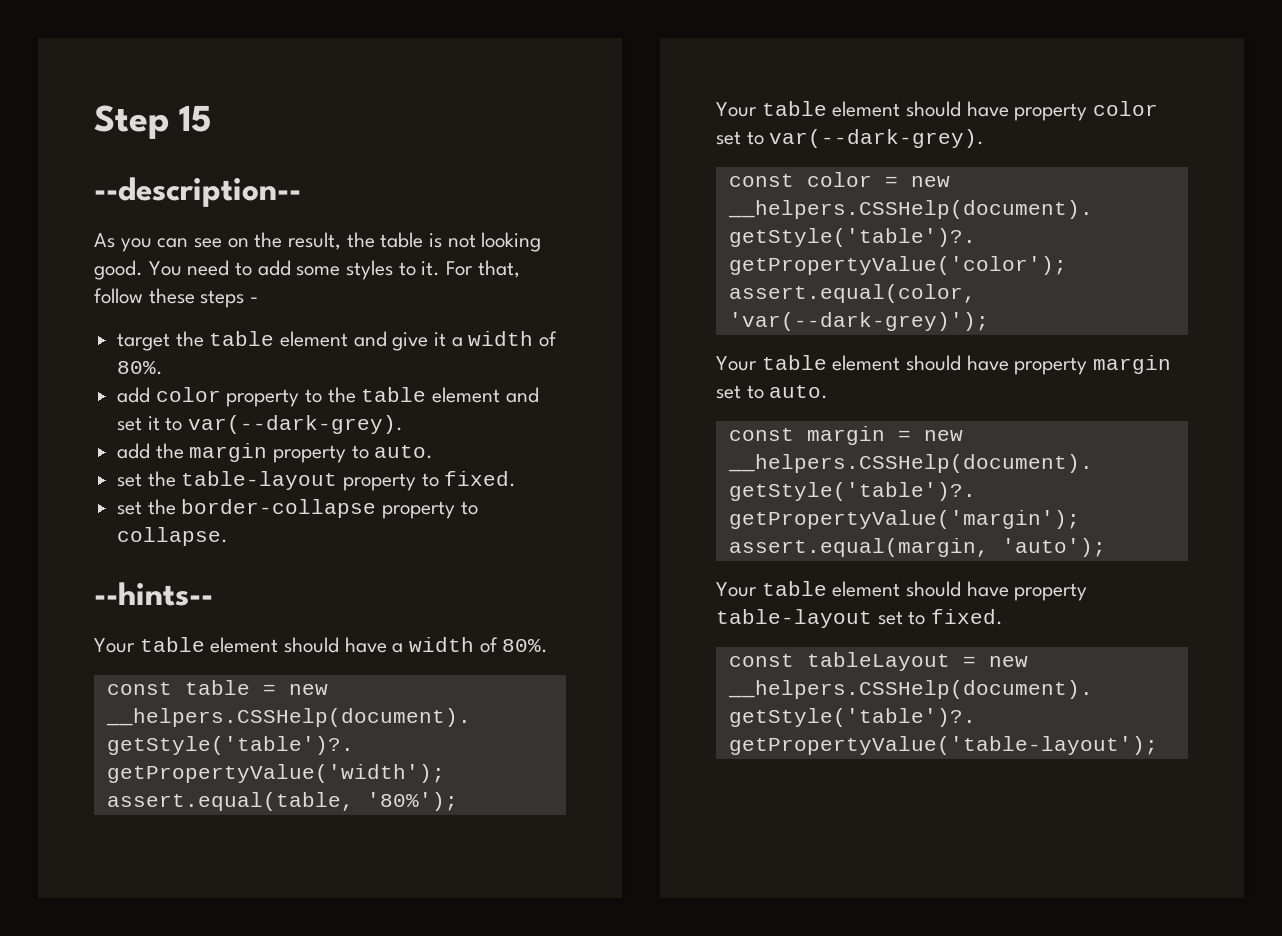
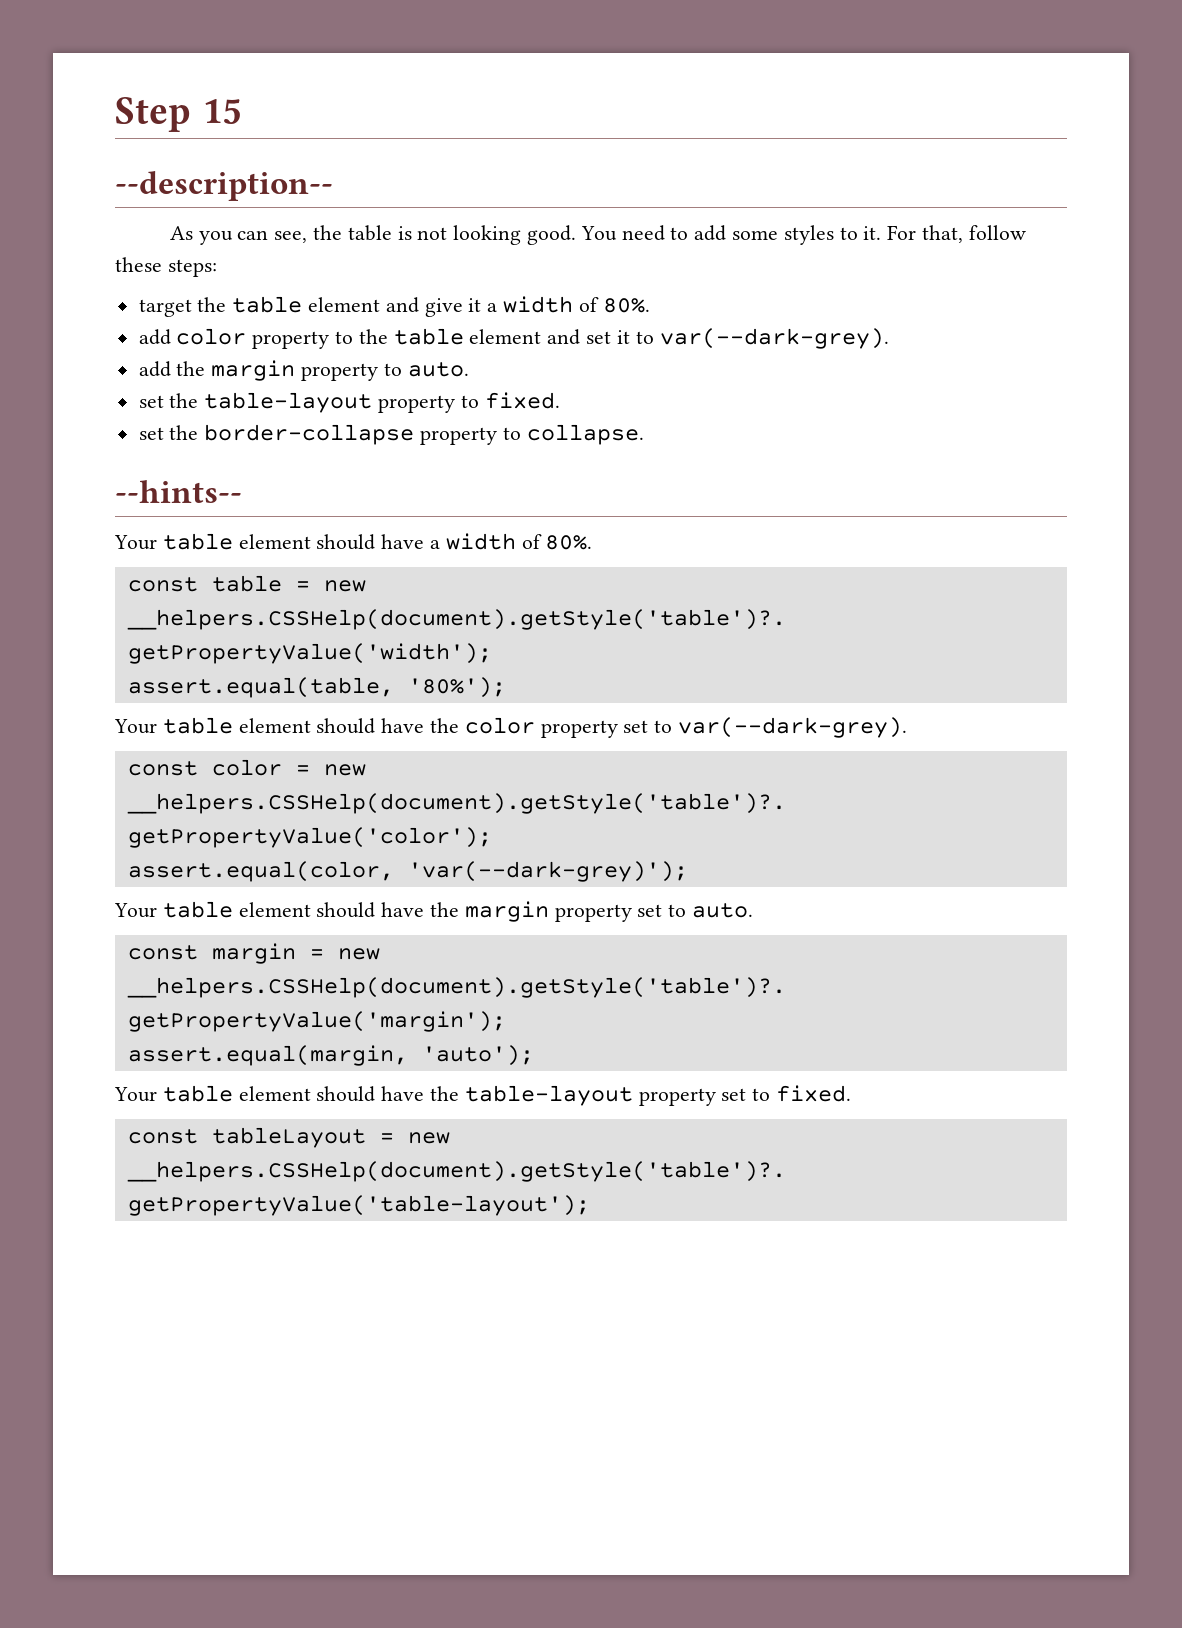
[194,232,342,250] see on the result, -> [274,231,308,243] see,
[200,290,259,308] steps - -> [167,259,217,277] steps:
[1014,101,1159,121] property color -> [430,717,618,738] the color property
[1014,355,1172,375] property margin -> [430,901,632,922] the margin property
[1014,583,1088,601] [716,609,872,628] property table-layout -> [430,1085,716,1106] the table-layout property

